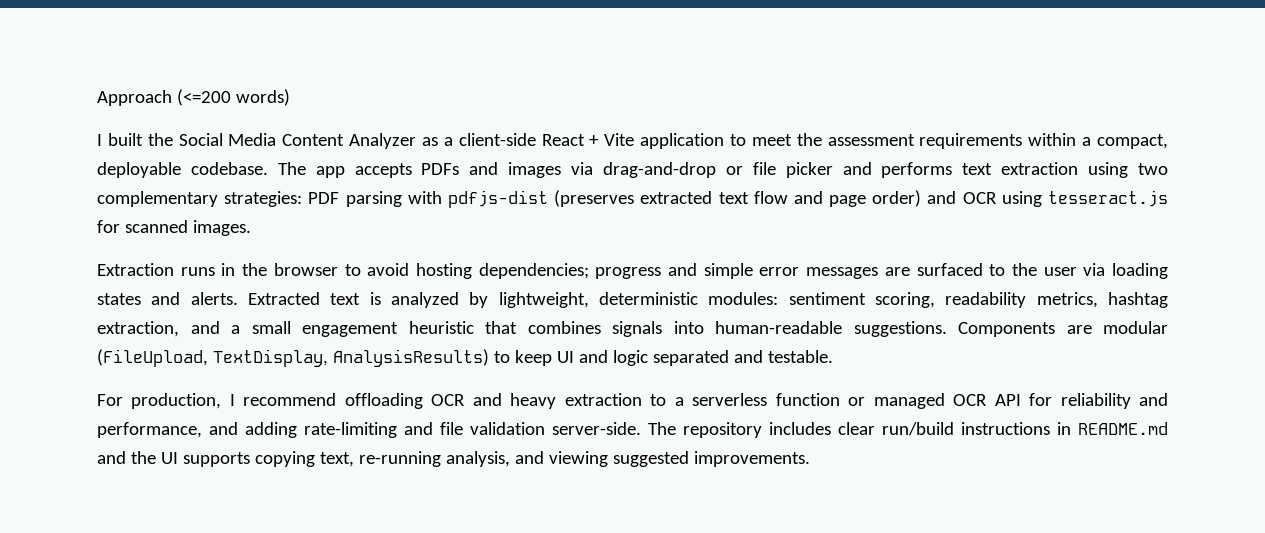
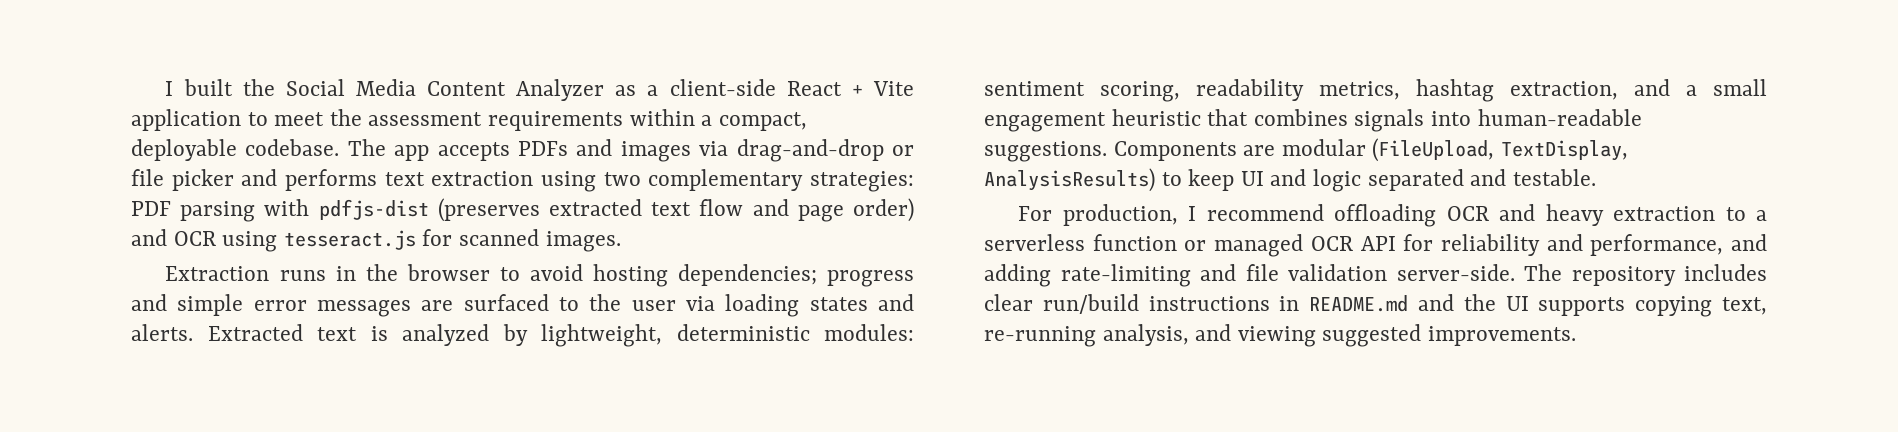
[97,89,290,106] Approach (<=200 words) // -> (165, 88) none

